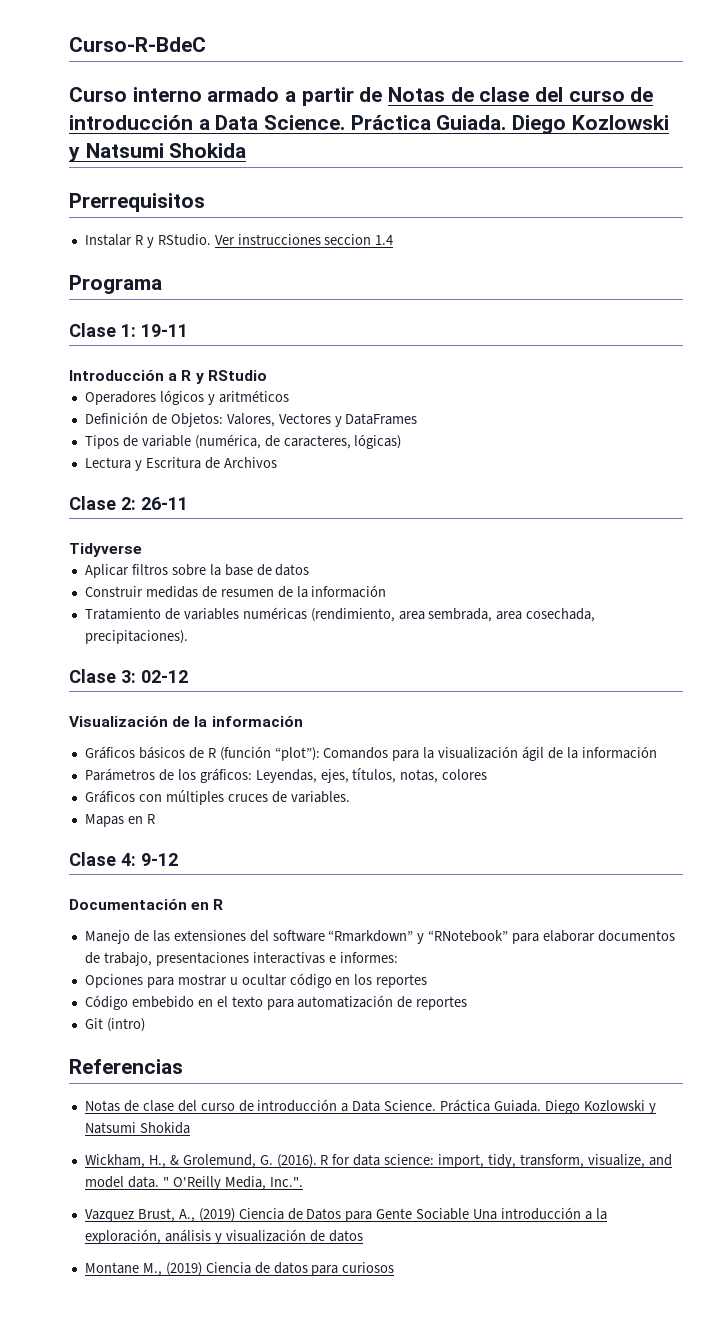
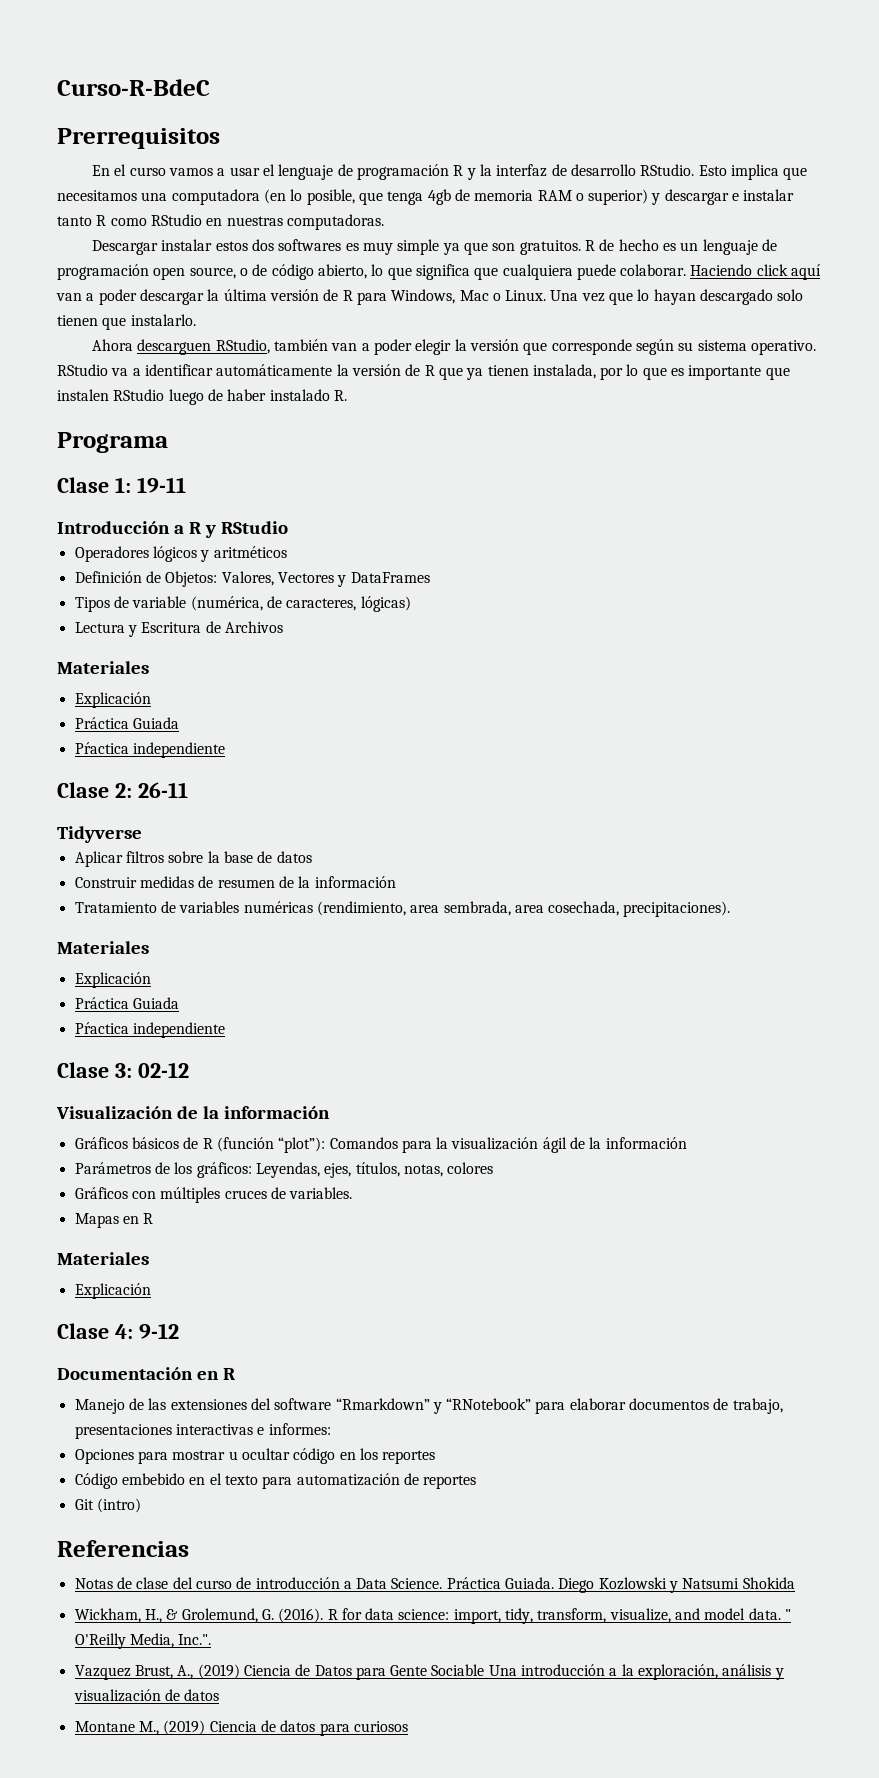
[69,87,654,106] [69,115,669,134] [68,143,247,162] [69,193,205,212] [84,234,394,248] Curso interno armado a partir de Notas de clase del curso de introducción a Data Science. Práctica Guiada. Diego Kozlowski y Natsumi Shokida // Prerrequisitos // Instalar R y RStudio. Ver instrucciones seccion 1.4 -> [57,128,220,149] [92,164,808,180] [57,189,795,205] [57,214,384,230] [92,239,777,255] [57,264,822,280] [56,289,804,305] [57,314,196,330] [92,339,816,355] [57,364,790,380] [57,389,347,405] Prerrequisitos // En el curso vamos a usar el lenguaje de programación R y la interfaz de desarrollo RStudio. Esto implica que necesitamos una computadora (en lo posible, que tenga 4gb de memoria RAM o superior) y descargar e instalar tanto R como RStudio en nuestras computadoras. // Descargar instalar estos dos softwares es muy simple ya que son gratuitos. R de hecho es un lenguaje de programación open source, o de código abierto, lo que significa que cualquiera puede colaborar. Haciendo click aquí van a poder descargar la última versión de R para Windows, Mac o Linux. Una vez que lo hayan descargado solo tienen que instalarlo. // Ahora descarguen RStudio, también van a poder elegir la versión que corresponde según su sistema operativo. RStudio va a identificar automáticamente la versión de R que ya tienen instalada, por lo que es importante que instalen RStudio luego de haber instalado R.
(277, 462) none -> [57,661,149,674] [74,692,151,708] [74,717,179,729] [74,742,225,758] // Materiales // Explicación // Práctica Guiada // Pŕactica independiente
(188, 637) none -> [57,941,149,954] [74,972,151,988] [74,997,179,1009] [74,1022,225,1038] // Materiales // Explicación // Práctica Guiada // Pŕactica independiente
(155, 819) none -> [57,1252,149,1265] [74,1283,151,1299] // Materiales // Explicación

